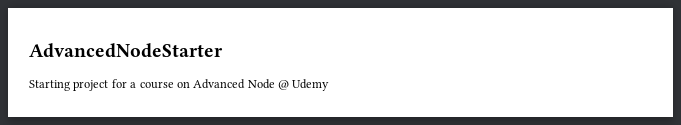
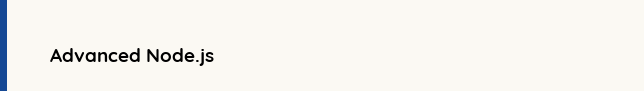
[29,43,223,58] [29,79,330,91] AdvancedNodeStarter // Starting project for a course on Advanced Node @ Udemy -> [50,48,215,66] Advanced Node.js

